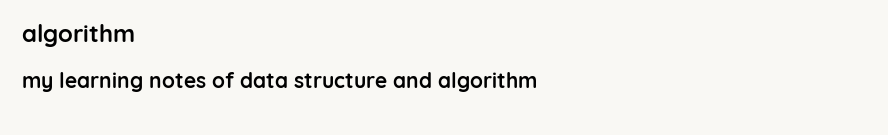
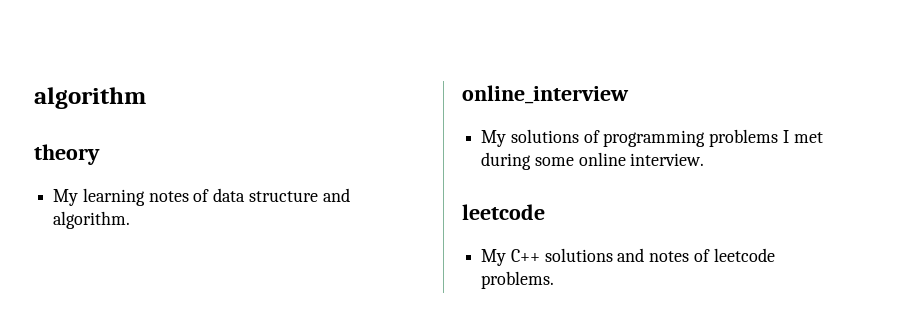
[22,76,53,92] my -> [34,144,100,165] [53,189,79,206] theory // My
[438,72,537,92] algorithm -> [53,211,131,229] [462,85,629,104] [481,129,823,147] [481,152,705,170] [462,204,545,220] [481,248,775,266] [481,271,555,289] algorithm. // online_interview // My solutions of programming problems I met during some online interview. // leetcode // My C++ solutions and notes of leetcode problems.

